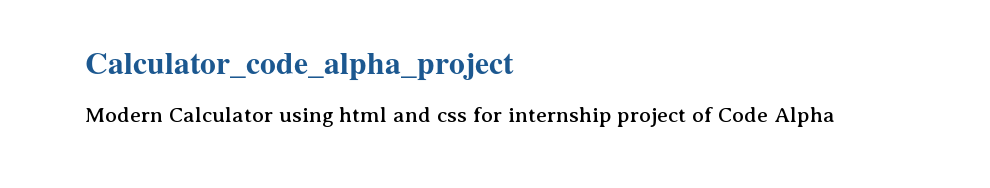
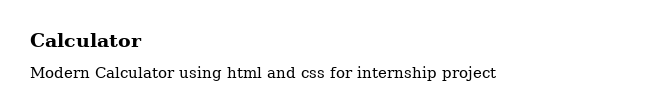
[85,53,514,81] Calculator_code_alpha_project -> [30,33,142,47] Calculator
[692,107,835,127] of Code Alpha -> (496, 73) none

